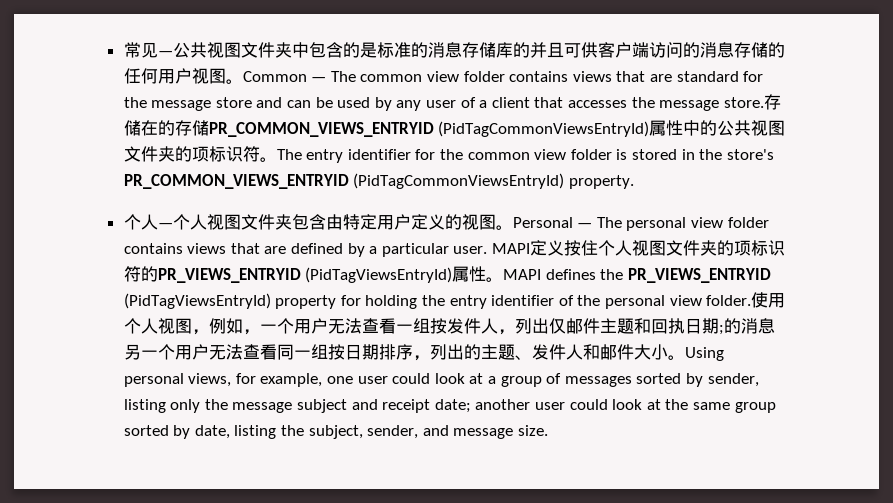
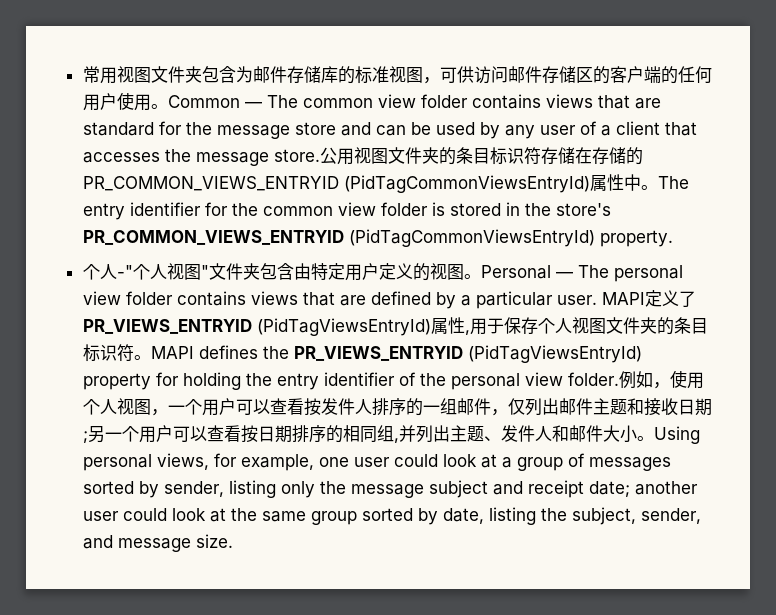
[140,42,768,58] 见—公共视图文件夹中包含的是标准的消息存储库的并且可供客户端访问的消息存储 -> [99,66,661,84] 用视图文件夹包含为邮件存储库的标准视图，可供访问邮件存储区的客户端
[191,68,226,84] 视图 -> [116,92,151,111] 使用
[763,94,781,110] [123,120,786,137] [123,146,260,162] 存储在的存储PR_COMMON_VIEWS_ENTRYID (PidTagCommonViewsEntryId)属性中的公共视图文件夹的项标识符 -> [319,147,643,165] [82,174,641,193] 公用视图文件夹的条目标识符存储在存储的PR_COMMON_VIEWS_ENTRYID (PidTagCommonViewsEntryId)属性中
[157,214,241,230] —个人视图 -> [116,263,209,280] -"个人视图"
[564,240,786,256] [123,266,487,283] 按住个人视图文件夹的项标识符的PR_VIEWS_ENTRYID (PidTagViewsEntryId)属性 -> [678,291,696,307] [82,317,708,336] [82,344,134,362] 了PR_VIEWS_ENTRYID (PidTagViewsEntryId)属性,用于保存个人视图文件夹的条目标识符
(752, 300) none -> [618,371,670,389] 例如，
[208,318,566,335] 例如，一个用户无法查看一组按发件人，列出仅 -> [167,398,559,416] 一个用户可以查看按发件人排序的一组邮件，仅列出
[650,318,685,334] 回执 -> [643,398,678,416] 接收
[723,318,775,334] 的消息 -> (88, 437) none
[208,344,481,361] 无法查看同一组按日期排序，列出的 -> [172,425,450,443] 可以查看按日期排序的相同组,并列出

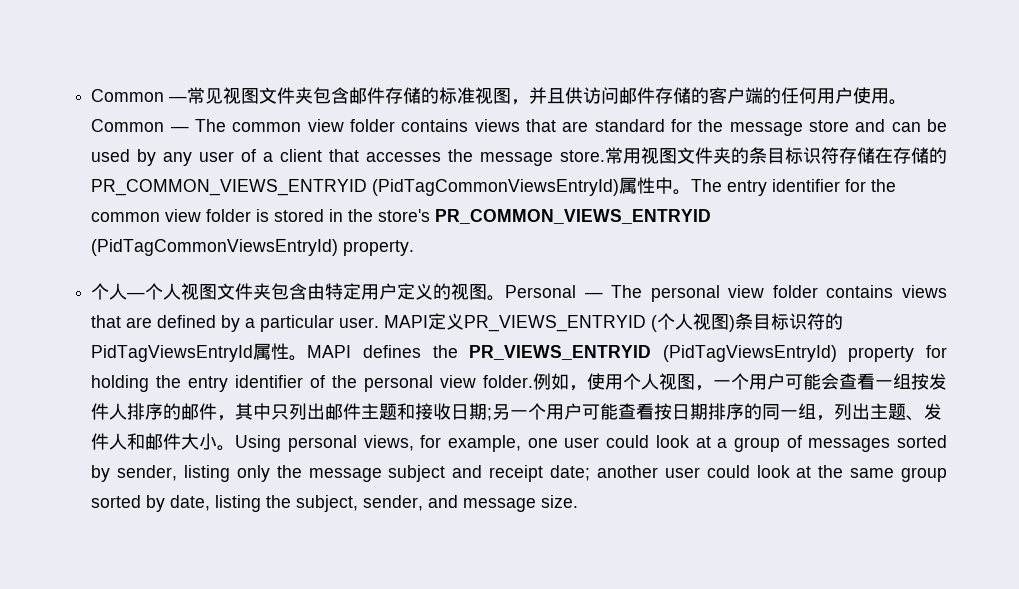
[82,66,338,84] 常用视图文件夹包含为邮件存储库 -> [91,87,422,104] Common —常见视图文件夹包含邮件存储
[439,67,457,83] 可 -> [529,87,566,104] 并且
[575,67,593,83] 区 -> (692, 95) none
[319,147,337,164] 公 -> [605,147,623,164] 常
[116,263,209,280] -"个人视图" -> [127,283,218,300] —个人视图
[678,291,696,307] [82,317,708,336] [82,344,134,362] 了PR_VIEWS_ENTRYID (PidTagViewsEntryId)属性,用于保存个人视图文件夹的条目标识符 -> [464,313,844,332] [91,343,290,362] PR_VIEWS_ENTRYID (个人视图)条目标识符的PidTagViewsEntryId属性
[252,398,304,415] 以查看 -> [803,373,911,390] 能会查看一组
[422,398,457,415] 一组 -> (182, 411) none
[507,398,525,415] 仅 -> [235,403,290,420] 其中只
[189,426,207,441] 以 -> [600,403,619,420] 能
[342,425,416,443] 相同组,并 -> [762,403,835,421] 同一组，

